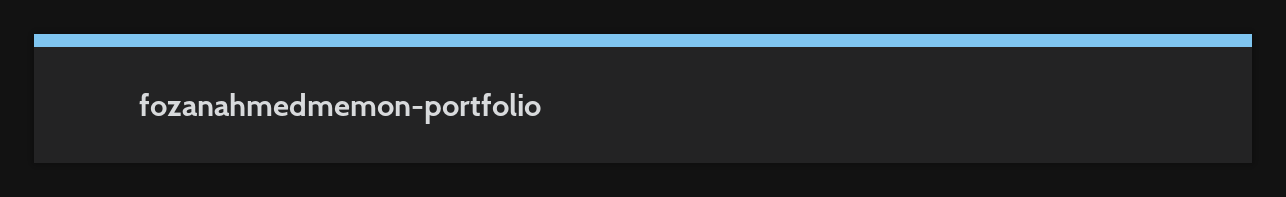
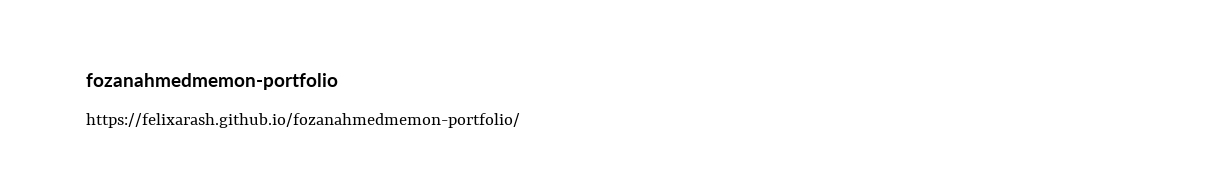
(541, 108) none -> [86,113,520,128] // https://felixarash.github.io/fozanahmedmemon-portfolio/

